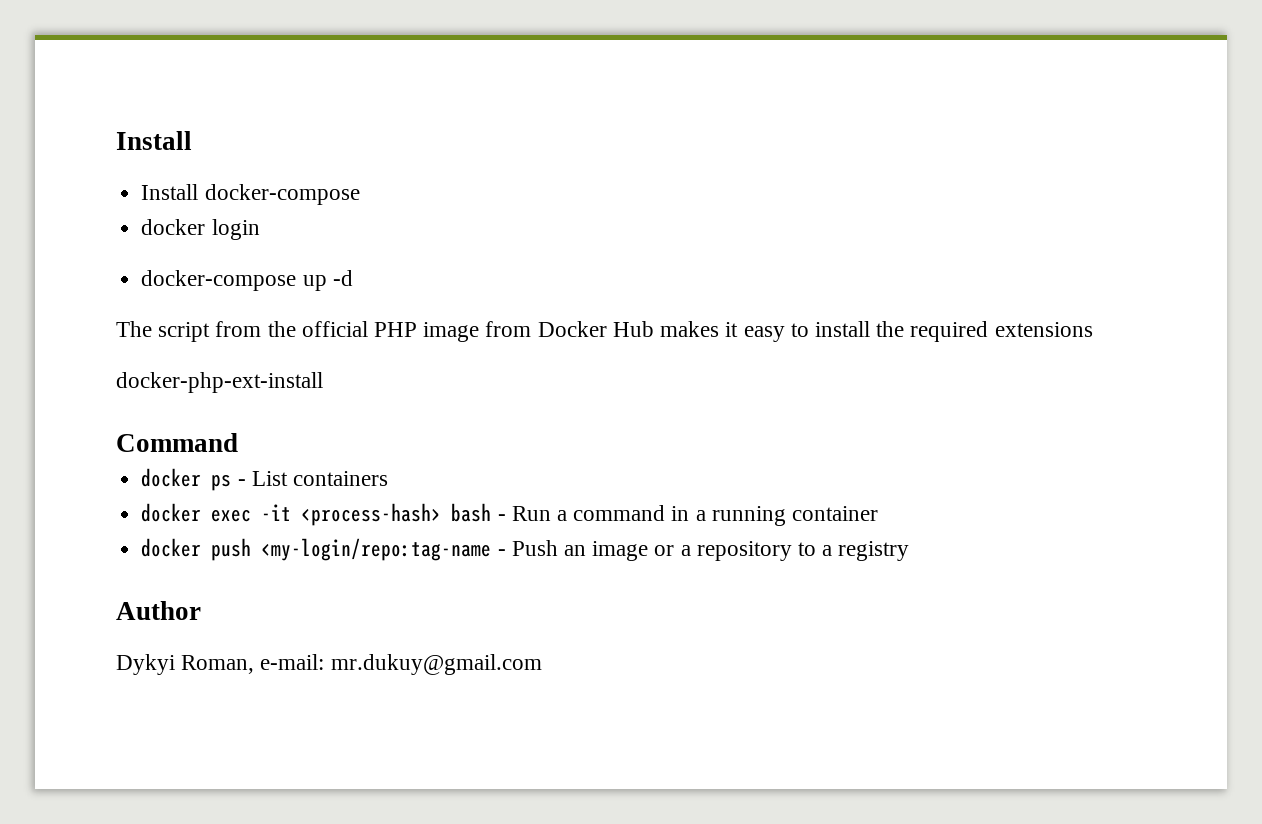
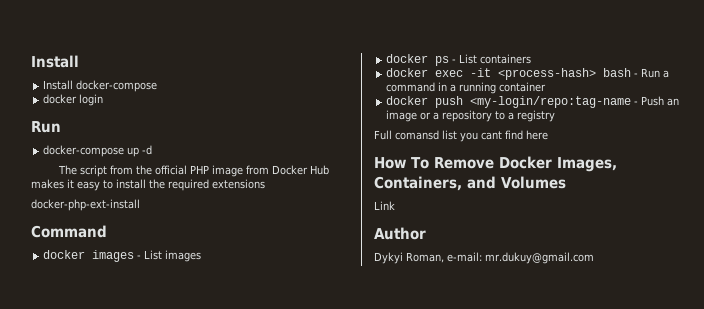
(260, 229) none -> [31,121,61,133] // Run
(238, 442) none -> [43,250,202,262] // docker images - List images
(910, 551) none -> [374,130,548,142] [374,156,617,172] [374,176,566,191] [374,201,395,210] // Full comansd list you cant find here // How To Remove Docker Images, Containers, and Volumes // Link

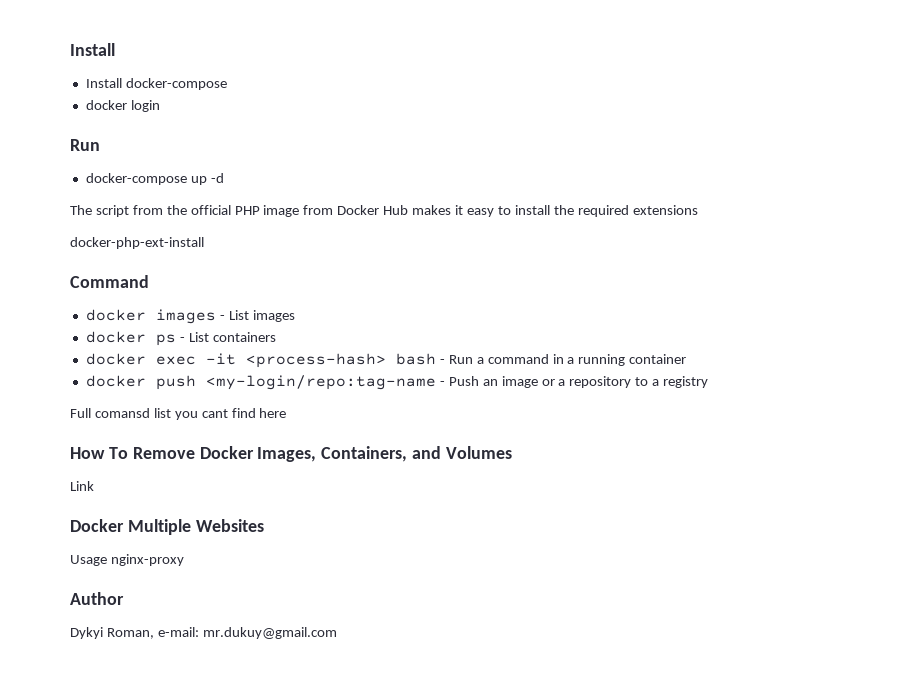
(395, 205) none -> [70,519,264,535] [70,554,184,566] // Docker Multiple Websites // Usage nginx-proxy

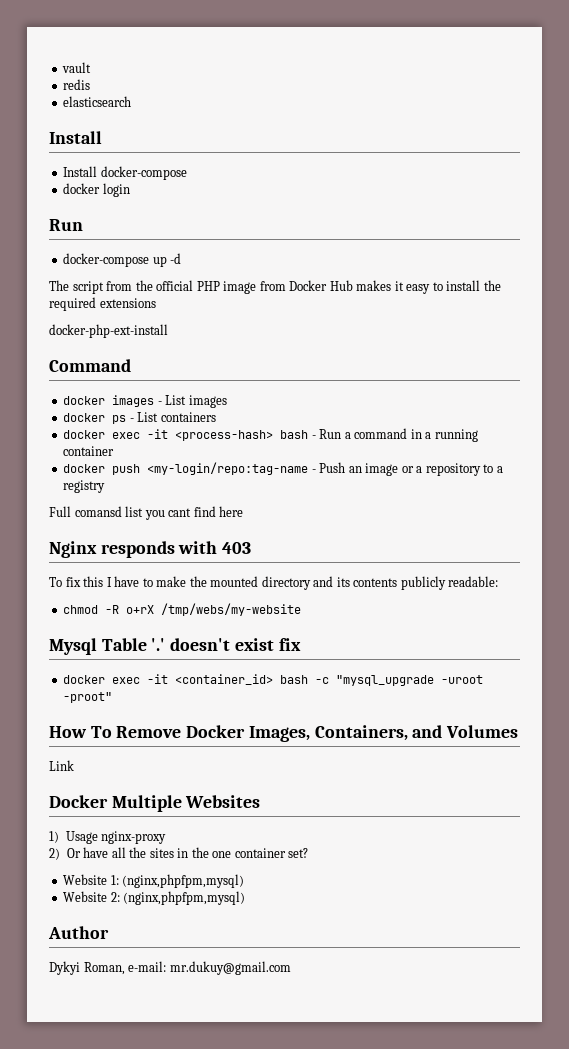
(70, 49) none -> [62,62,92,73] [63,79,91,90] [63,96,132,107] vault // redis // elasticsearch //
(287, 413) none -> [49,541,252,558] [49,576,499,590] [63,603,302,616] [49,638,301,655] [63,674,484,686] [63,692,113,703] // Nginx responds with 403 // To fix this I have to make the mounted directory and its contents publicly readable: // chmod -R o+rX /tmp/webs/my-website // Mysql Table '.' doesn't exist fix // docker exec -it <container_id> bash -c "mysql_upgrade -uroot -proot"
(264, 525) none -> [49,831,59,843] 1)
(184, 560) none -> [49,847,309,860] [63,874,245,888] [63,891,246,905] // 2) Or have all the sites in the one container set? // Website 1: (nginx,phpfpm,mysql) // Website 2: (nginx,phpfpm,mysql)

